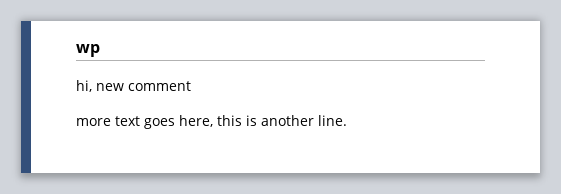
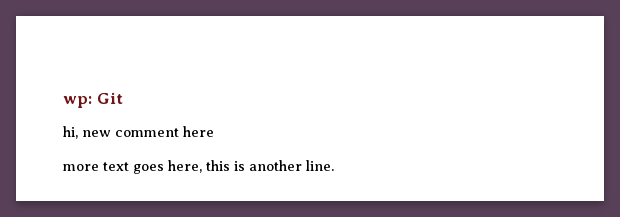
[76,44,100,57] wp -> [63,92,123,108] wp: Git
(191, 86) none -> [183,126,214,137] here

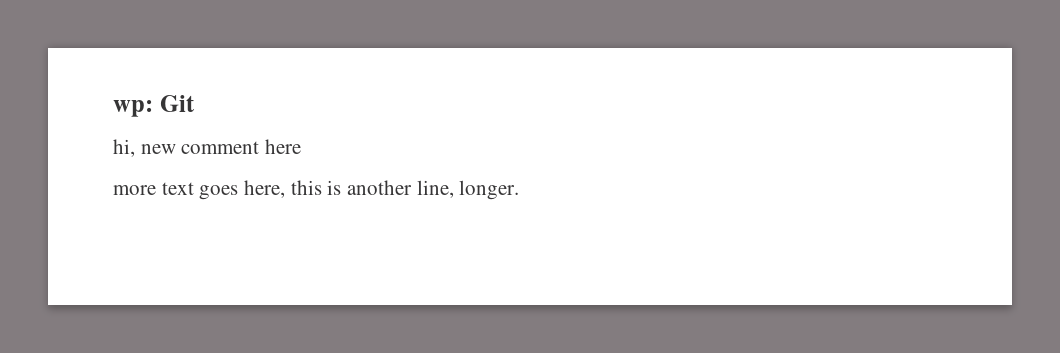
[306,160,334,171] line. -> [416,180,520,200] line, longer.

